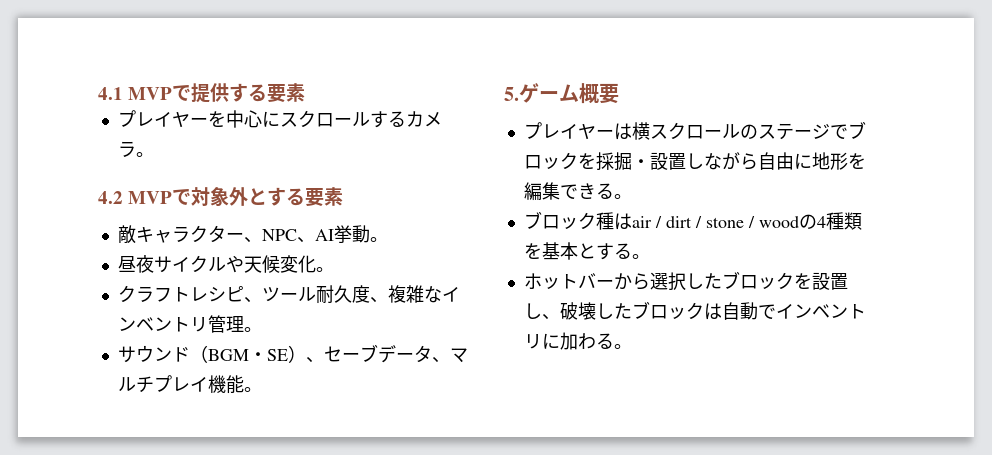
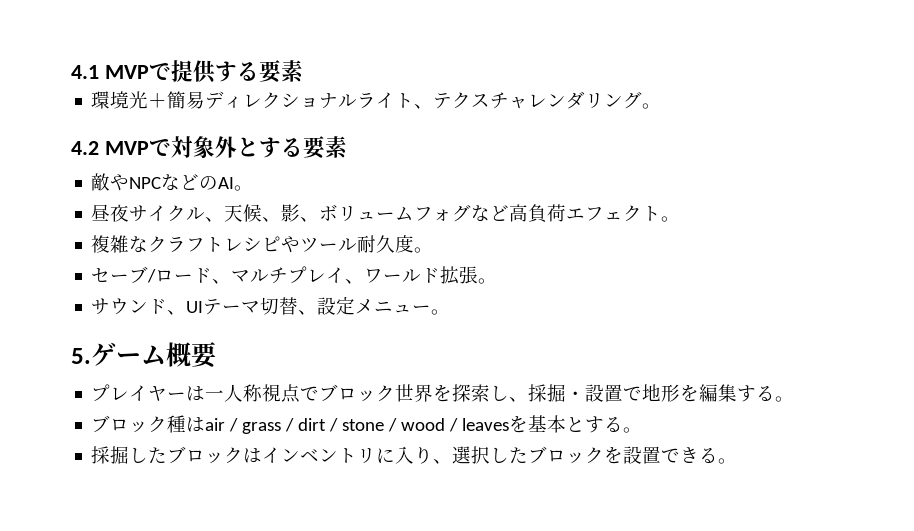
[117,110,442,128] [117,141,136,158] プレイヤーを中心にスクロールするカメラ -> [91,91,643,109] 環境光＋簡易ディレクショナルライト、テクスチャレンダリング
[135,225,388,243] [117,255,334,273] キャラクター、NPC、AI挙動。 // 昼夜サイクルや天候変化。 // -> [110,174,254,191] [91,204,681,223] [91,235,149,253] やNPCなどのAI。 // 昼夜サイクル、天候、影、ボリュームフォグなど高負荷エフェクト。 // 複雑な
[243,297,262,303] 、 -> [281,236,301,253] や
[369,285,460,303] [117,315,262,333] [117,344,468,363] [117,375,244,394] 、複雑なインベントリ管理。 // サウンド（BGM・SE）、セーブデータ、マルチプレイ機能 -> [414,247,434,253] [91,266,498,285] [91,296,432,315] 。 // セーブ/ロード、マルチプレイ、ワールド拡張。 // サウンド、UIテーマ切替、設定メニュー
[631,121,866,140] [523,152,812,171] 横スクロールのステージでブロックを採掘・設置しながら自由に -> [205,384,643,403] 一人称視点でブロック世界を探索し、採掘・設置で
[559,183,596,199] でき -> [737,385,757,402] す
(662, 222) none -> [242,418,295,434] grass /
[798,212,862,230] の4種類 -> [449,418,510,432] / leaves
[523,273,650,290] ホットバーから -> [91,446,453,464] 採掘したブロックはインベントリに入り、
[523,301,866,320] [523,332,596,350] し、破壊したブロックは自動でインベントリに加わ -> [661,447,700,463] でき

